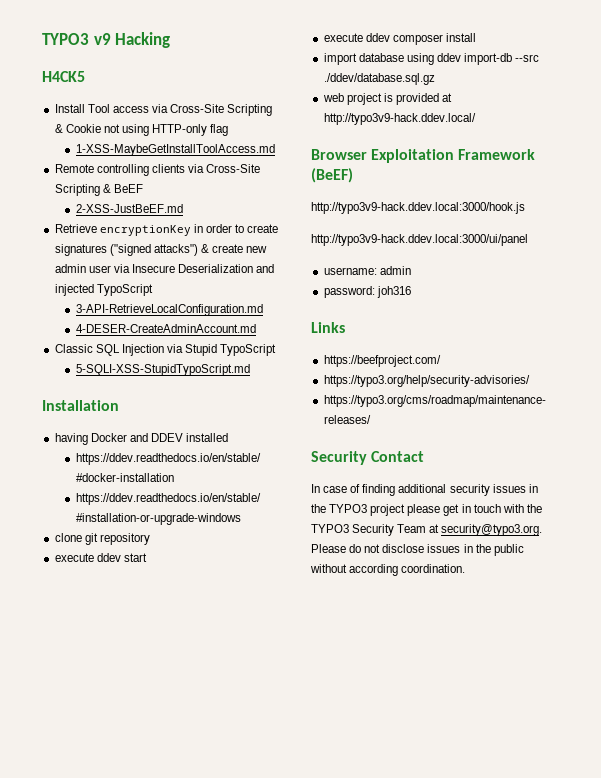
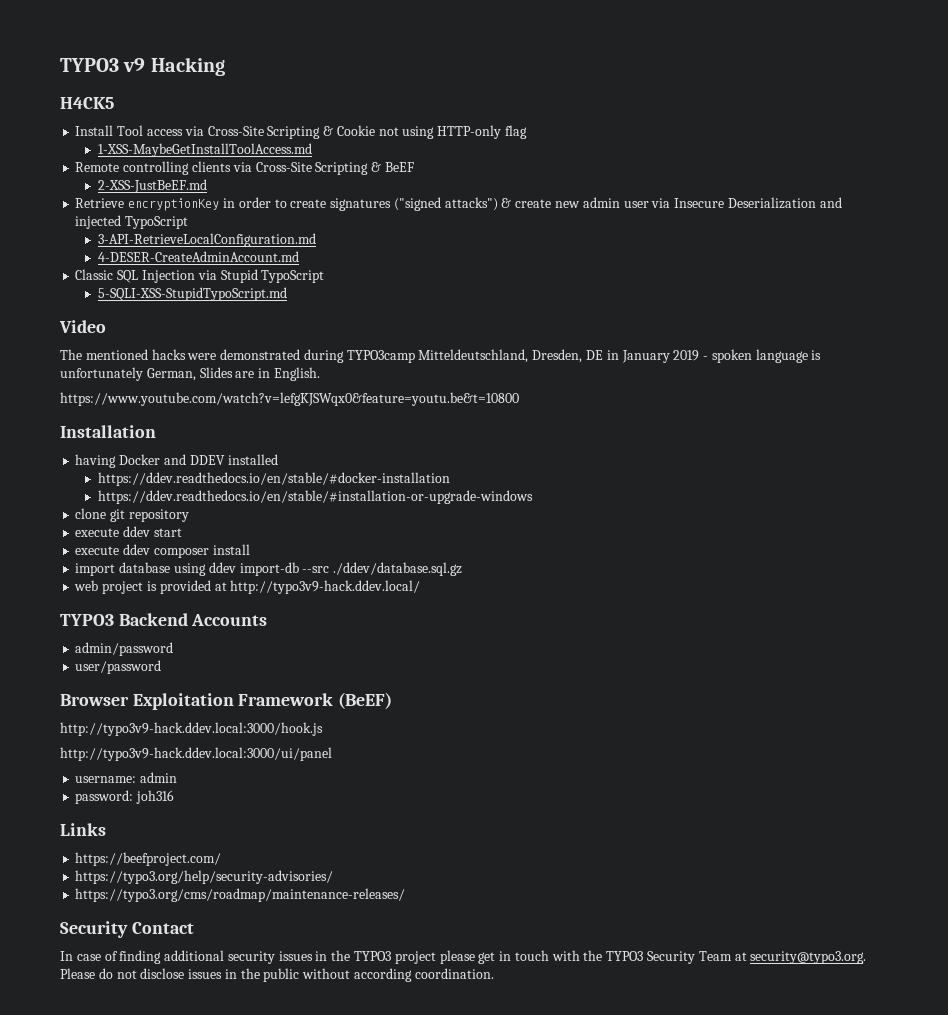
(250, 370) none -> [59,320,106,333] [60,349,822,363] [60,367,320,381] [60,392,519,406] // Video // The mentioned hacks were demonstrated during TYPO3camp Mitteldeutschland, Dresden, DE in January 2019 - spoken language is unfortunately German, Slides are in English. // https://www.youtube.com/watch?v=lefgKJSWqx0&feature=youtu.be&t=10800
(476, 119) none -> [60,613,268,626] [75,642,174,656] [75,660,162,674] // TYPO3 Backend Accounts // admin/password // user/password

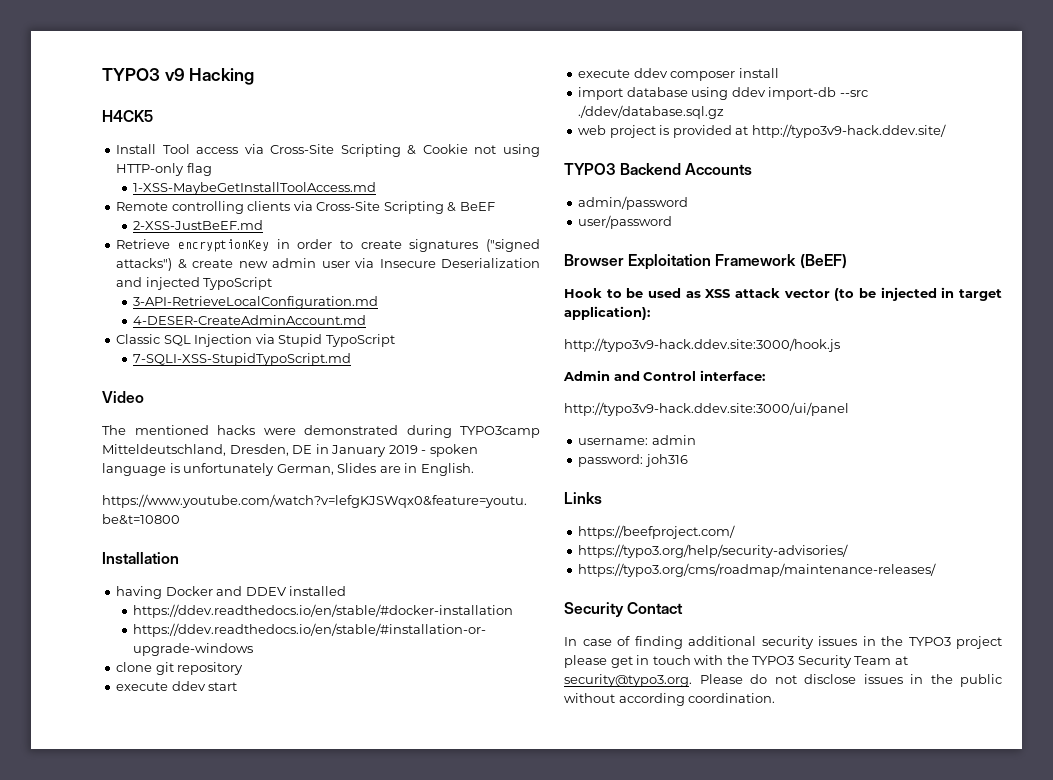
[97,287,287,301] 5-SQLI-XSS-StupidTypoScript.md -> [133,353,352,366] 7-SQLI-XSS-StupidTypoScript.md
[230,580,421,594] http://typo3v9-hack.ddev.local/ -> [751,124,946,138] http://typo3v9-hack.ddev.site/
[60,722,323,736] [60,747,332,761] http://typo3v9-hack.ddev.local:3000/hook.js // http://typo3v9-hack.ddev.local:3000/ui/panel -> [564,287,1002,301] [564,306,650,320] [564,338,840,352] [563,370,765,381] [564,402,849,416] Hook to be used as XSS attack vector (to be injected in target application): // http://typo3v9-hack.ddev.site:3000/hook.js // Admin and Control interface: // http://typo3v9-hack.ddev.site:3000/ui/panel

